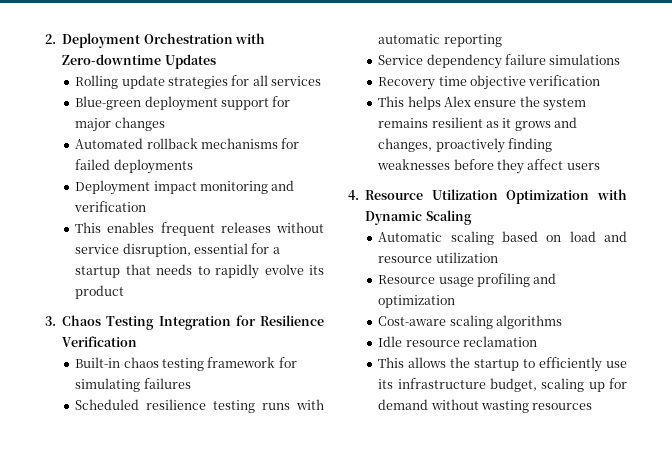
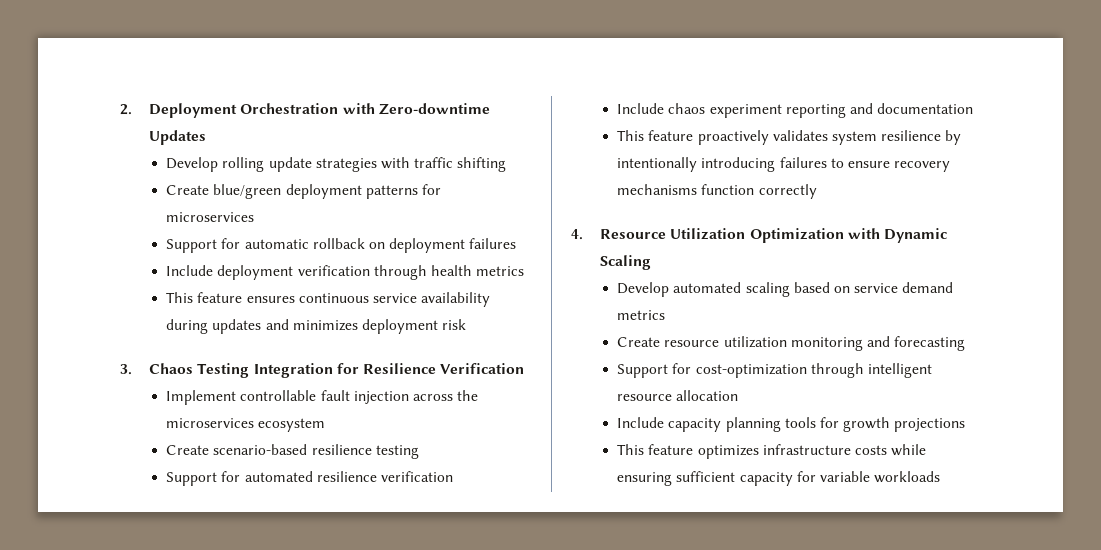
[75,75,322,89] [75,96,291,111] [75,117,165,132] [75,138,300,149] [75,159,193,174] [75,180,295,195] [74,201,147,212] [75,222,324,236] [75,243,280,257] [75,264,325,279] [75,285,125,299] Rolling update strategies for all services // Blue-green deployment support for major changes // Automated rollback mechanisms for failed deployments // Deployment impact monitoring and verification // This enables frequent releases without service disruption, essential for a startup that needs to rapidly evolve its product -> [166,157,507,172] [166,184,441,199] [166,212,255,222] [166,238,517,253] [166,265,525,280] [166,292,491,307] [166,319,467,334] Develop rolling update strategies with traffic shifting // Create blue/green deployment patterns for microservices // Support for automatic rollback on deployment failures // Include deployment verification through health metrics // This feature ensures continuous service availability during updates and minimizes deployment risk
[75,357,297,371] [75,378,191,392] [75,399,324,413] [378,34,502,47] [378,54,621,69] [378,75,601,90] [378,96,587,111] [378,117,578,131] [378,138,553,153] [377,159,600,174] Built-in chaos testing framework for simulating failures // Scheduled resilience testing runs with automatic reporting // Service dependency failure simulations // Recovery time objective verification // This helps Alex ensure the system remains resilient as it grows and changes, proactively finding weaknesses before they affect users -> [166,390,479,405] [166,418,326,432] [166,444,419,459] [166,471,453,486] [617,103,974,118] [617,130,962,145] [617,157,951,172] [617,184,817,199] Implement controllable fault injection across the microservices ecosystem // Create scenario-based resilience testing // Support for automated resilience verification // Include chaos experiment reporting and documentation // This feature proactively validates system resilience by intentionally introducing failures to ensure recovery mechanisms function correctly
[378,232,443,242] Automatic -> [617,282,742,297] Develop automated
[569,231,627,242] [378,252,498,263] [378,273,557,287] [378,295,456,308] [378,315,563,329] [378,336,538,347] [378,357,627,372] [378,378,627,392] [378,399,593,413] load and resource utilization // Resource usage profiling and optimization // Cost-aware scaling algorithms // Idle resource reclamation // This allows the startup to efficiently use its infrastructure budget, scaling up for demand without wasting resources -> [854,282,954,293] [617,310,666,320] [617,336,966,351] [617,363,932,378] [617,390,739,401] [617,417,966,432] [617,444,927,459] [617,471,941,486] service demand metrics // Create resource utilization monitoring and forecasting // Support for cost-optimization through intelligent resource allocation // Include capacity planning tools for growth projections // This feature optimizes infrastructure costs while ensuring sufficient capacity for variable workloads

